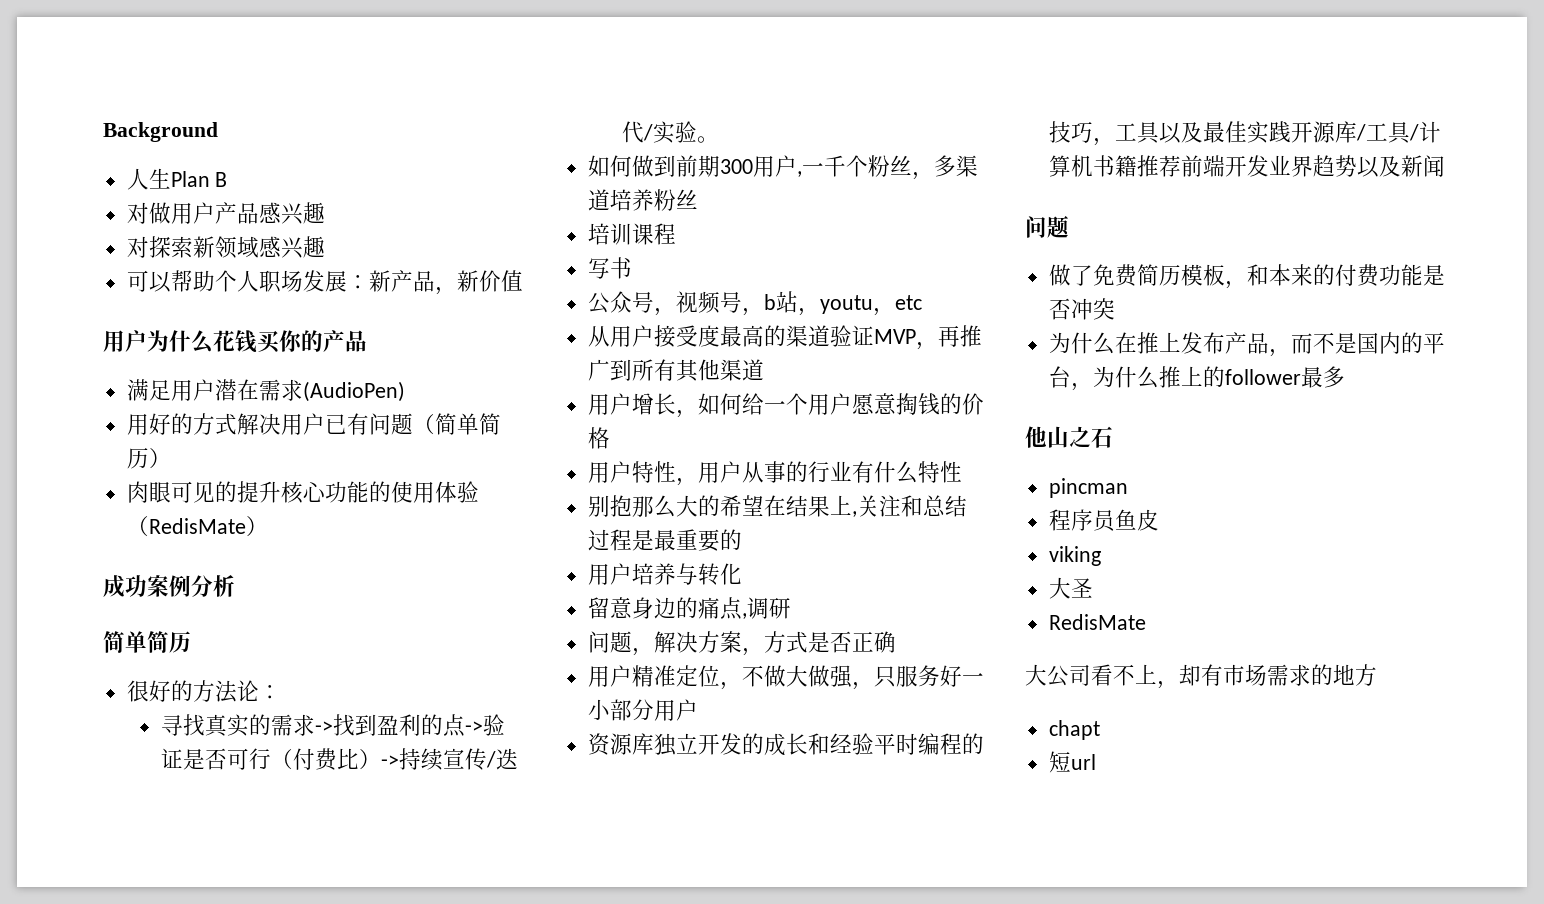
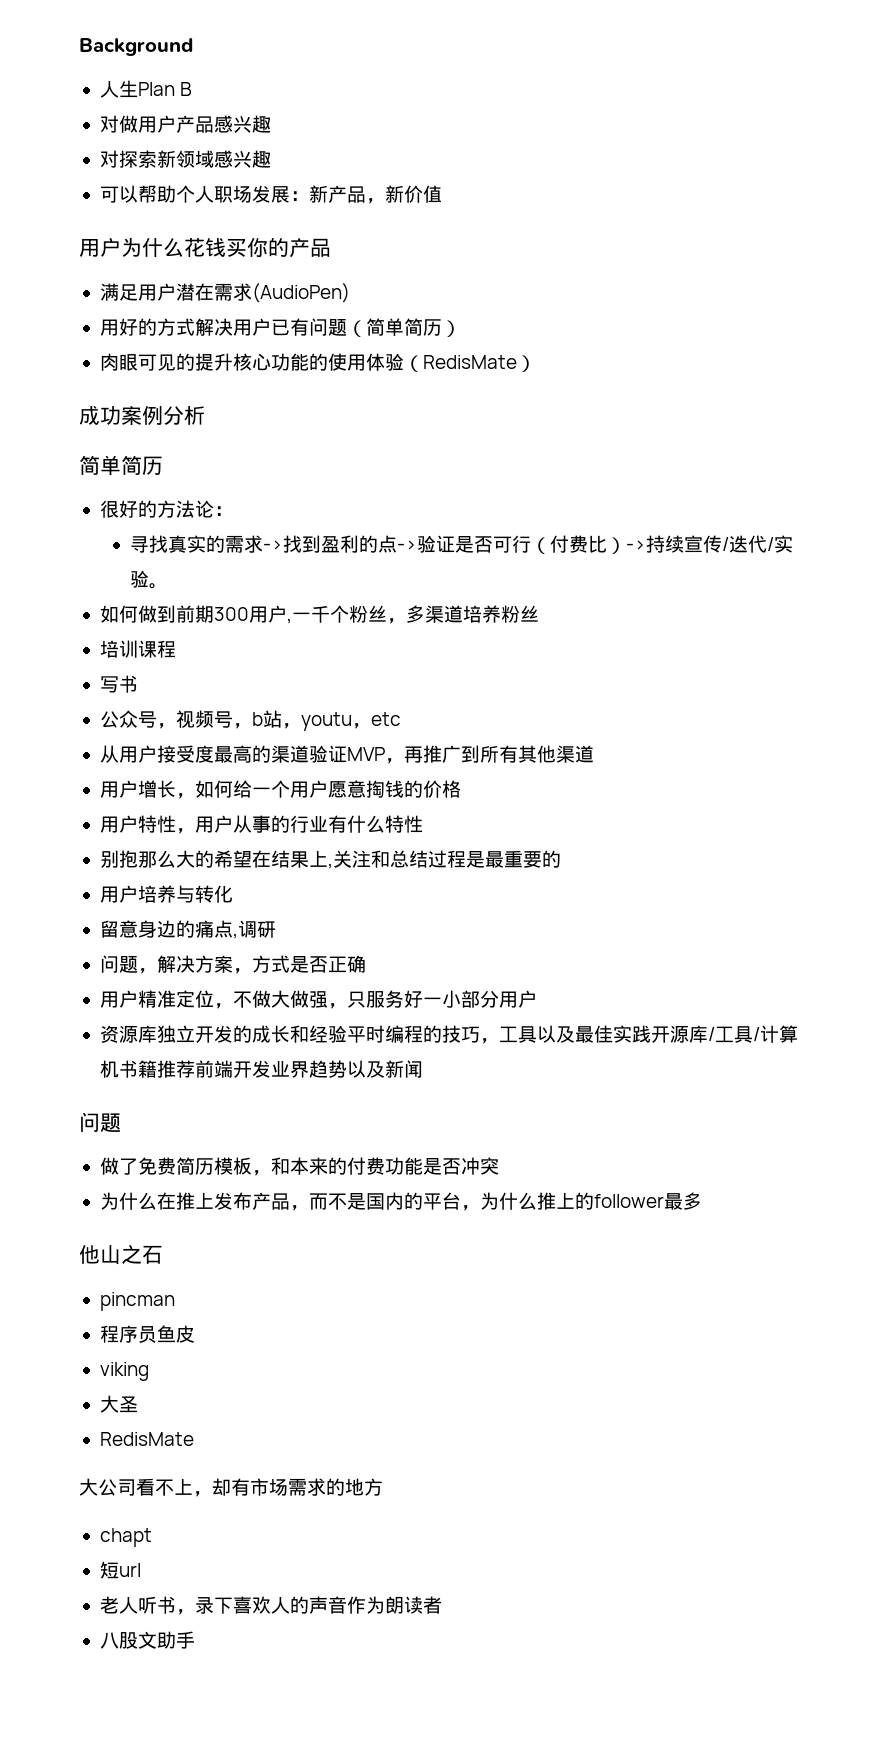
(1096, 762) none -> [99,1596,442,1615] [99,1631,195,1649] // 老人听书，录下喜欢人的声音作为朗读者 // 八股文助手

